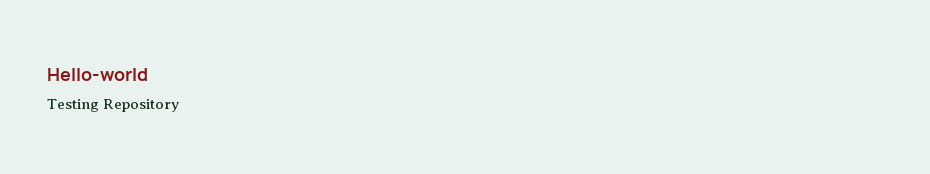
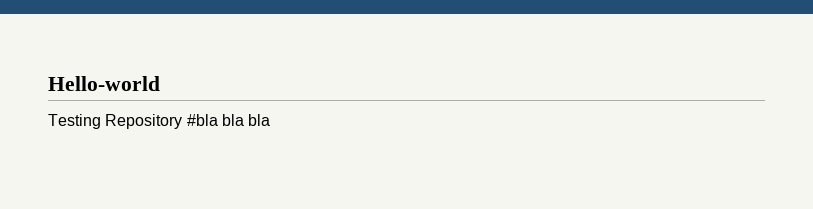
(180, 105) none -> [186,114,271,126] #bla bla bla

